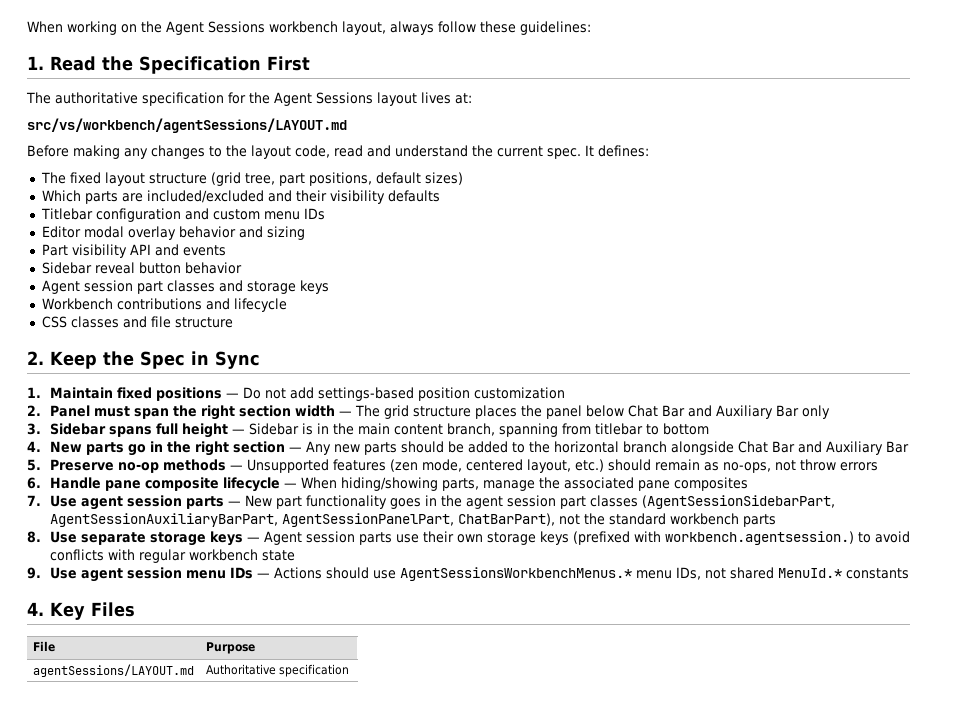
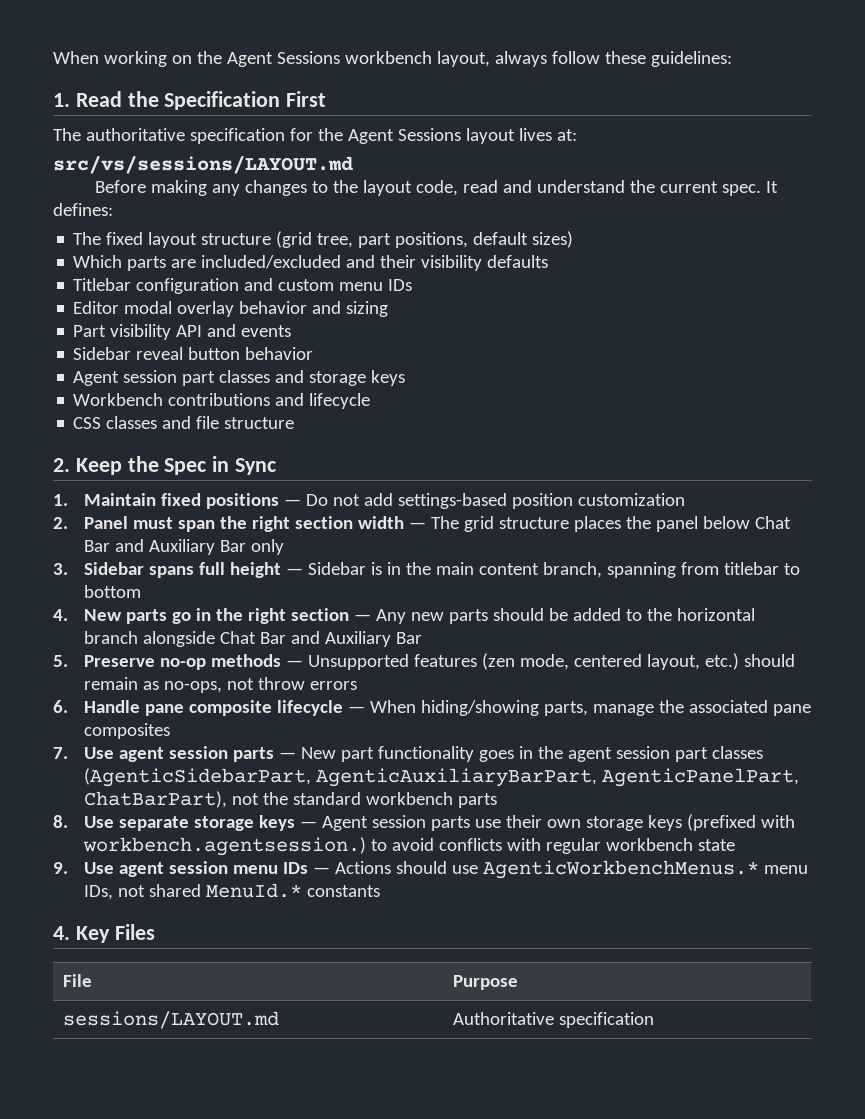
[27,118,347,133] src/vs/workbench/agentSessions/LAYOUT.md -> [53,156,353,174] src/vs/sessions/LAYOUT.md
[641,495,835,509] [49,513,454,527] (AgentSessionSidebarPart, AgentSessionAuxiliaryBarPart, AgentSessionPanelPart, -> [84,768,800,787] (AgenticSidebarPart, AgenticAuxiliaryBarPart, AgenticPanelPart,
[399,567,632,581] AgentSessionsWorkbenchMenus.* -> [483,860,760,879] AgenticWorkbenchMenus.*
[32,664,194,677] agentSessions/LAYOUT.md -> [62,1011,279,1029] sessions/LAYOUT.md

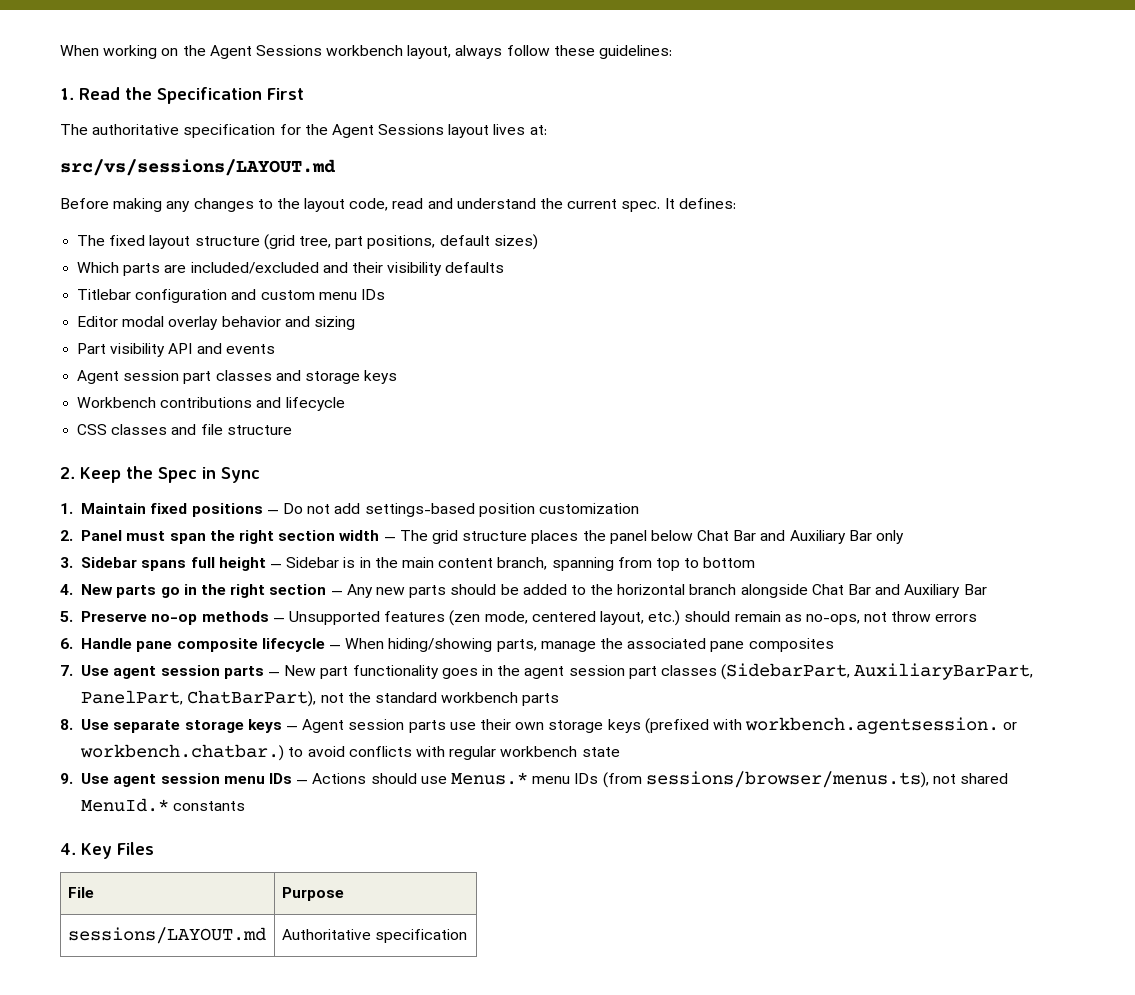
[73,347,314,360] // Sidebar reveal button behavior -> (275, 349) none
[724,562,780,575] titlebar -> [655,558,680,571] top
[84,768,800,787] (AgenticSidebarPart, AgenticAuxiliaryBarPart, AgenticPanelPart, -> [721,663,1034,680] [81,690,184,705] (SidebarPart, AuxiliaryBarPart, PanelPart,
[83,837,367,856] workbench.agentsession.) -> [745,717,1018,734] [80,744,285,761] workbench.agentsession. or workbench.chatbar.)
[483,860,809,879] [84,885,114,900] AgenticWorkbenchMenus.* menu IDs, -> [450,771,929,788] Menus.* menu IDs (from sessions/browser/menus.ts),

